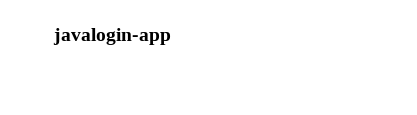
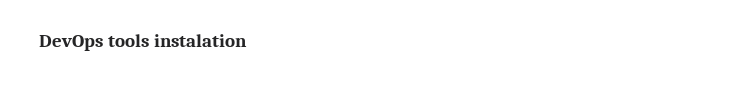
[53,28,171,45] javalogin-app -> [39,34,247,51] DevOps tools instalation

